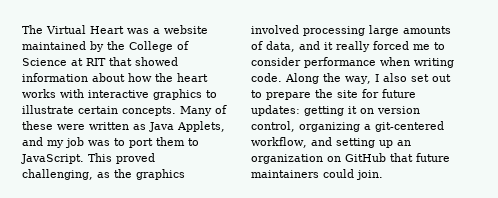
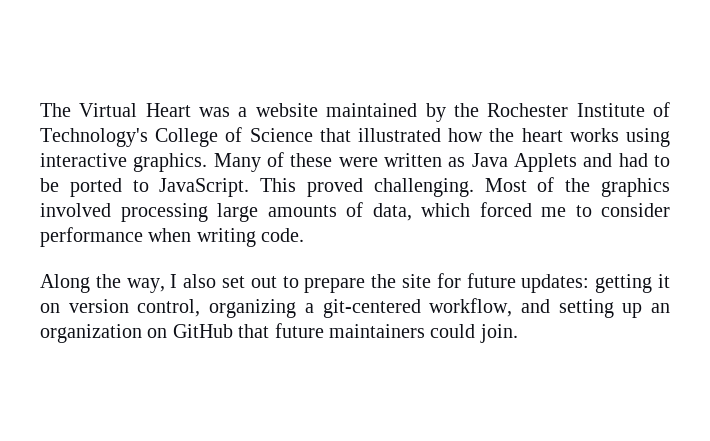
[129,41,189,52] [22,57,178,66] [22,73,208,82] [22,89,217,100] [22,105,176,116] College of Science at RIT that showed information about how the heart works with interactive graphics to illustrate certain concepts. -> [487,102,671,117] [40,127,670,147] [40,153,208,172] Rochester Institute of Technology's College of Science that illustrated how the heart works using interactive graphics.
[177,121,225,132] [22,137,185,148] Applets, and my job was to port them -> [514,153,671,172] [40,178,122,197] Applets and had to be ported
[22,169,110,180] challenging, as -> [373,177,555,197] challenging. Most of
[299,41,370,52] and it really -> [421,203,470,217] which
(282, 77) none -> (305, 235) //

